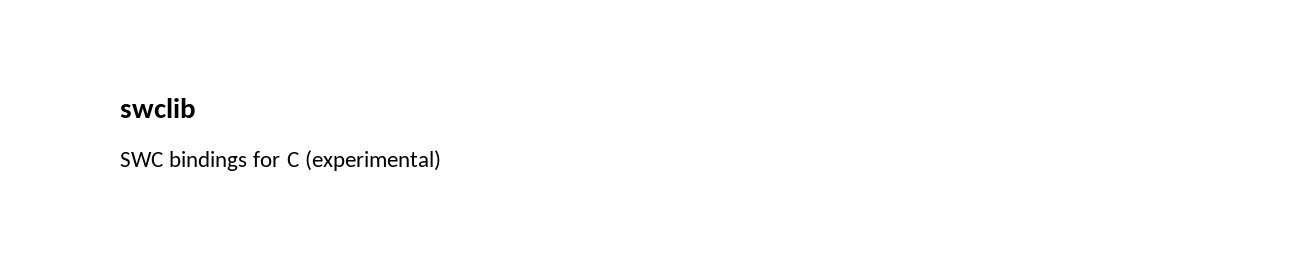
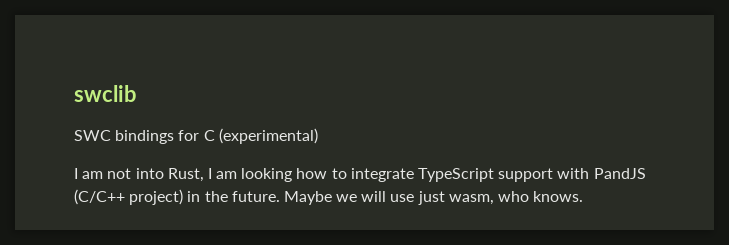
(441, 160) none -> [74,168,646,182] [74,189,584,205] // I am not into Rust, I am looking how to integrate TypeScript support with PandJS (C/C++ project) in the future. Maybe we will use just wasm, who knows.

